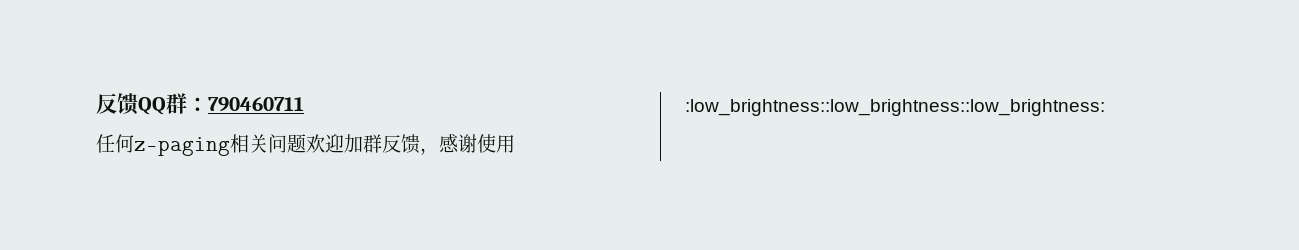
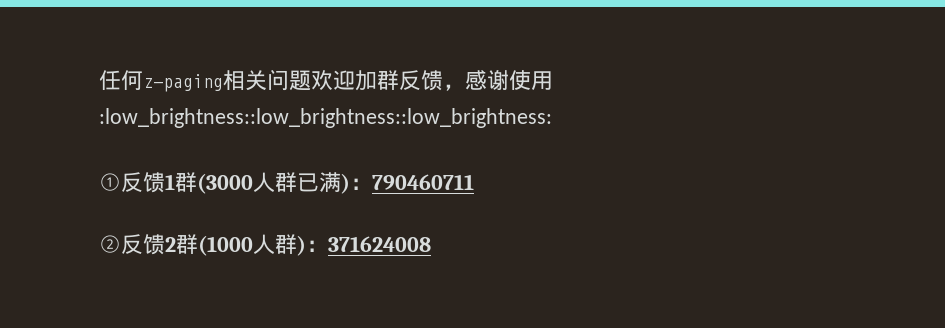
[96,93,304,115] 反馈QQ群：790460711 // -> (99, 80) none
(1105, 107) none -> [99,172,474,194] [99,234,431,256] // ①反馈1群(3000人群已满)：790460711 // ②反馈2群(1000人群)：371624008

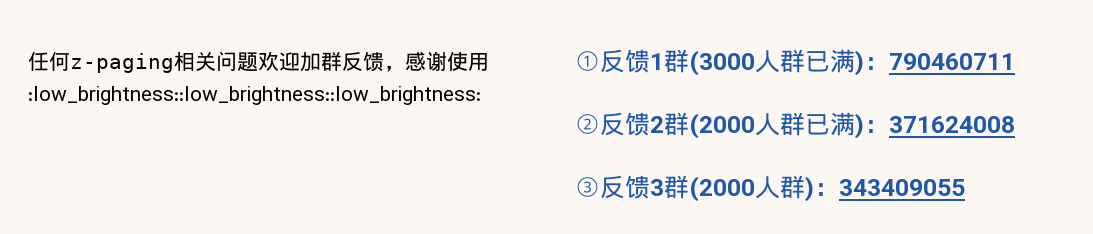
[198,235,253,256] (1000 -> [689,112,1015,139] [575,175,755,202] (2000人群已满)：371624008 // ③反馈3群(2000
[328,236,431,252] 371624008 -> [839,179,965,196] 343409055

